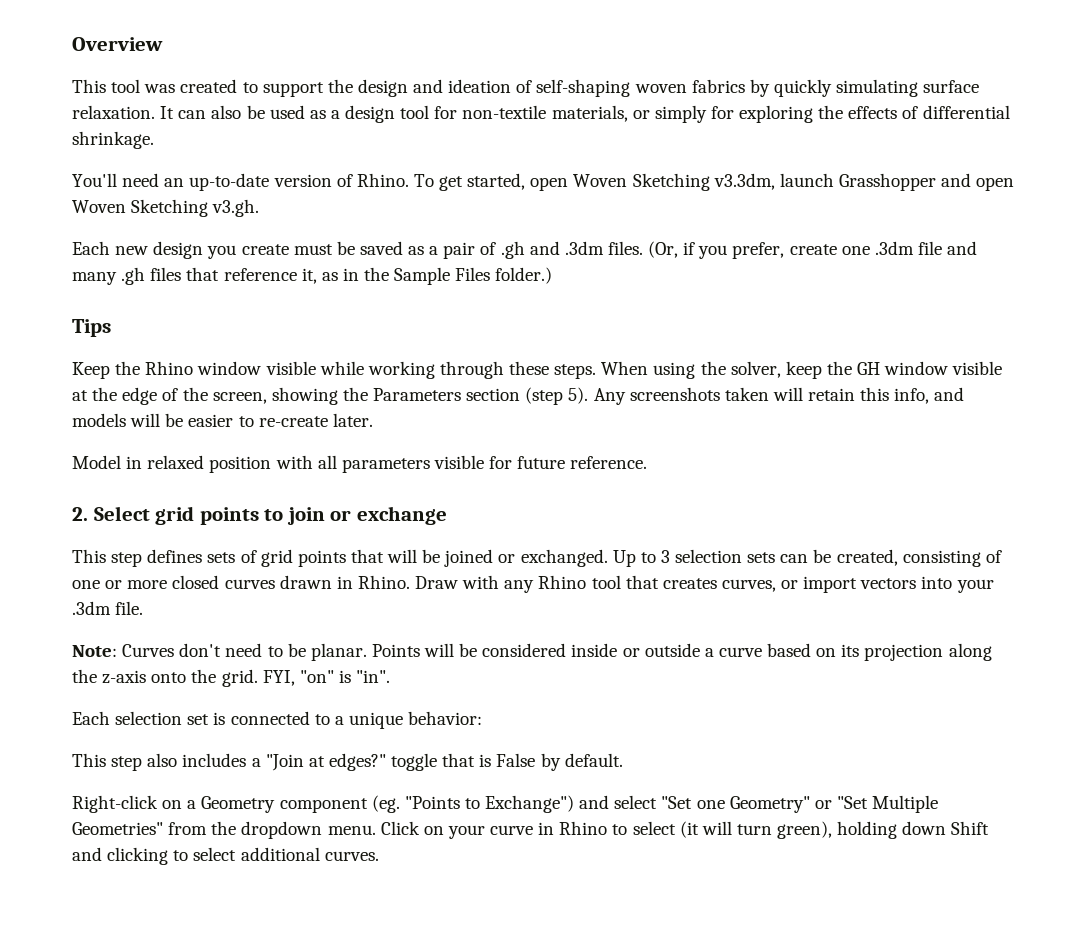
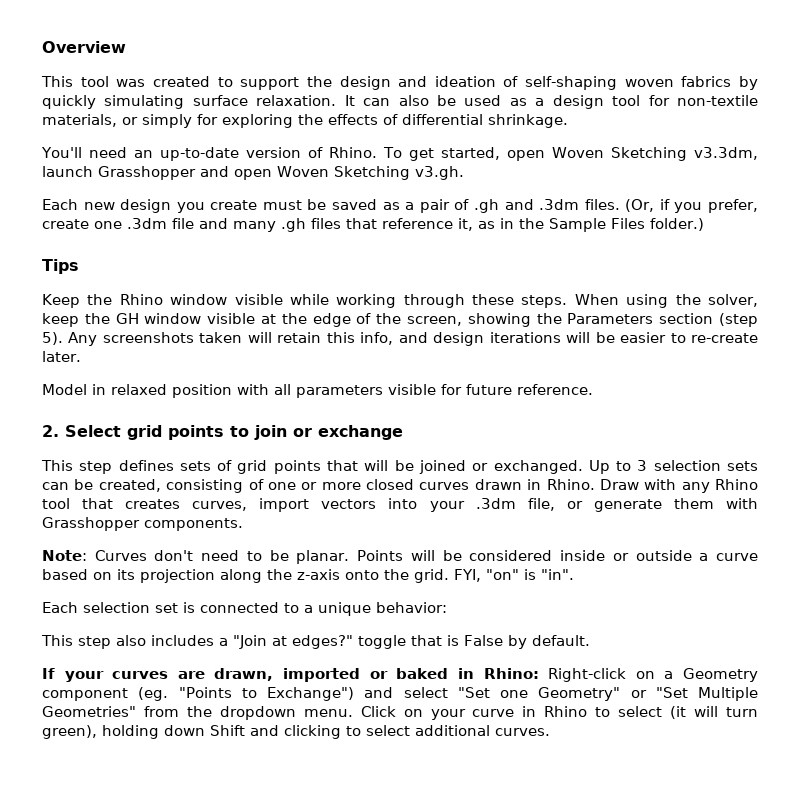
[72,413,126,427] models -> [433,332,561,346] design iterations
[781,580,799,589] or -> (248, 506) none
[115,601,144,615] file. -> [527,498,759,512] [42,517,243,531] file, or generate them with Grasshopper components.
(623, 760) none -> [42,668,539,682] If your curves are drawn, imported or baked in Rhino:

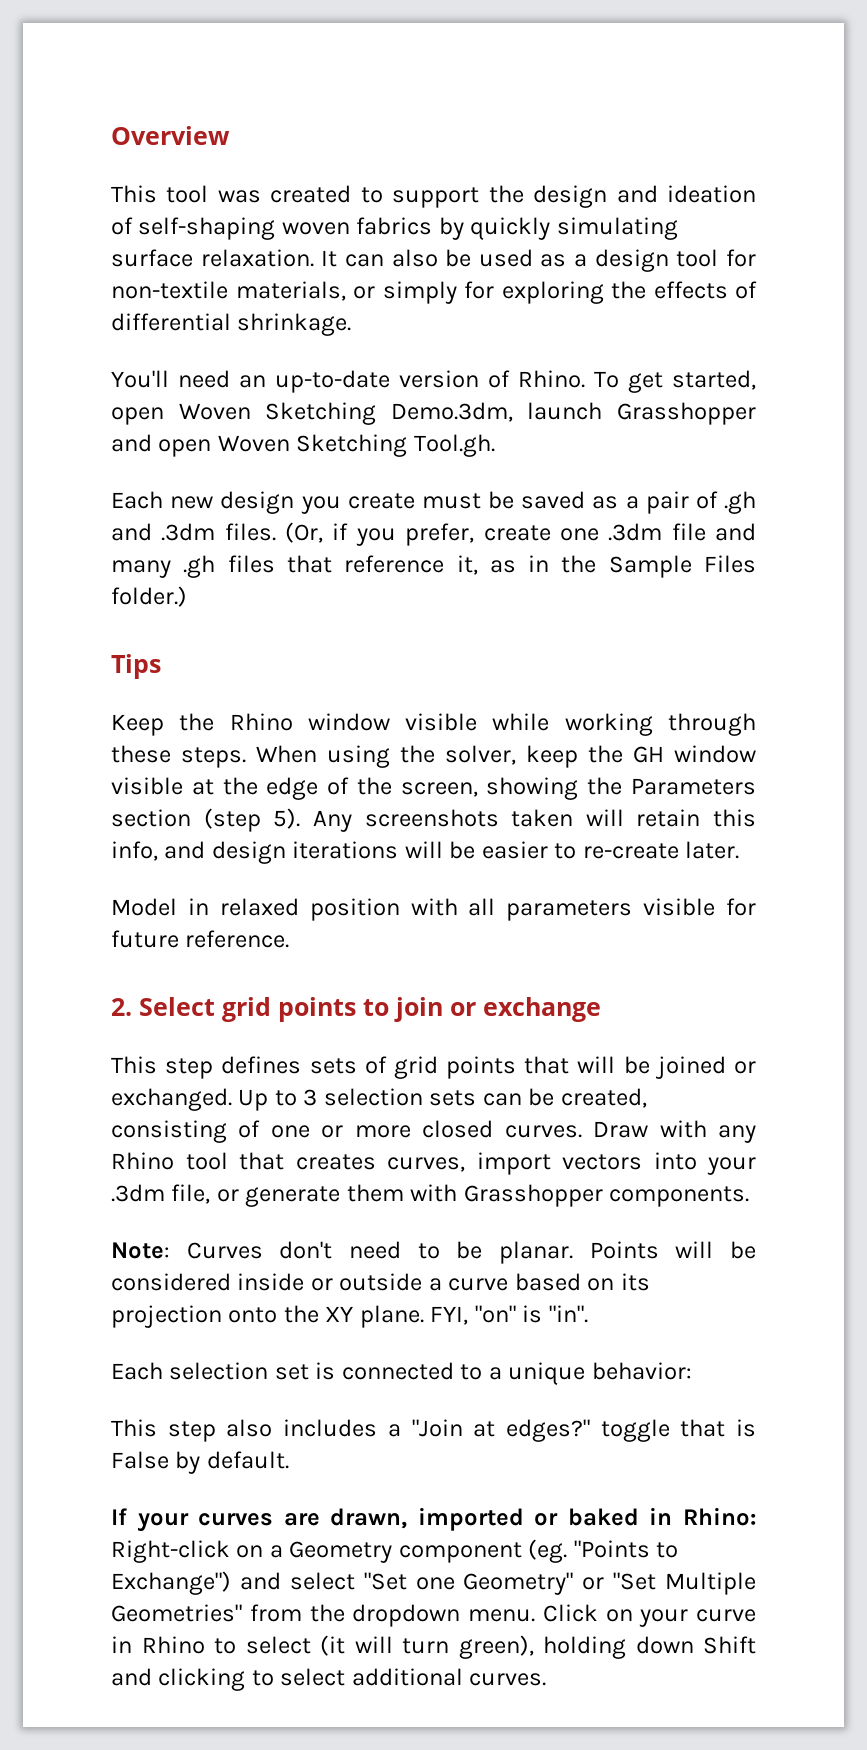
[694,147,758,160] v3.3dm, -> [390,402,513,422] Demo.3dm,
[414,166,464,180] v3.gh. -> [413,434,495,457] Tool.gh.
[419,479,595,490] curves drawn in Rhino. -> [504,1125,582,1138] curves.
[220,569,449,583] along the z-axis onto the grid. -> [228,1305,424,1328] onto the XY plane.

